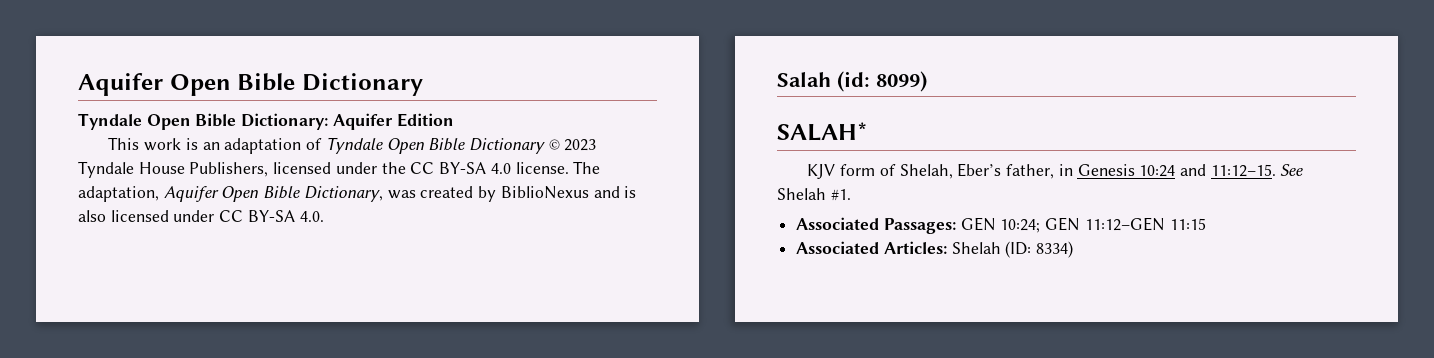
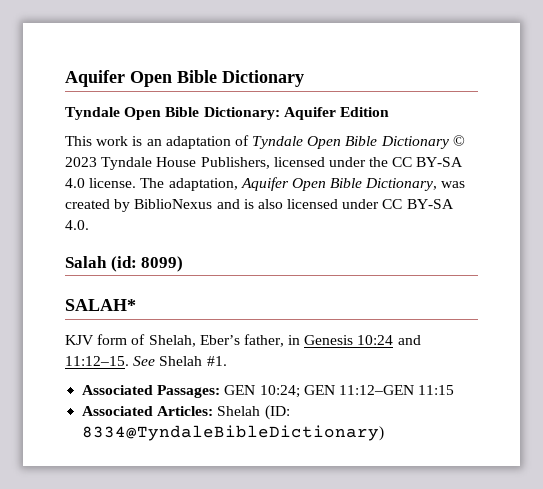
[1036,241,1074,258] 8334) -> [82,425,385,441] 8334@TyndaleBibleDictionary)

